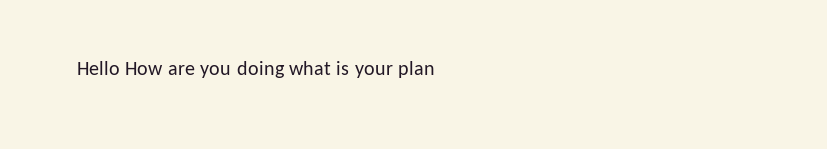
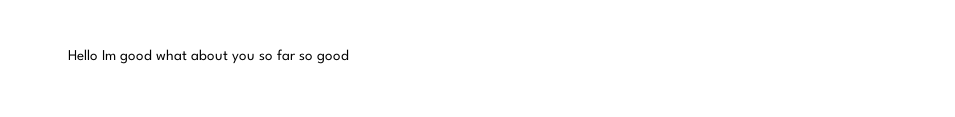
[125,61,436,78] How are you doing what is your plan -> [102,49,350,64] Im good what about you so far so good

